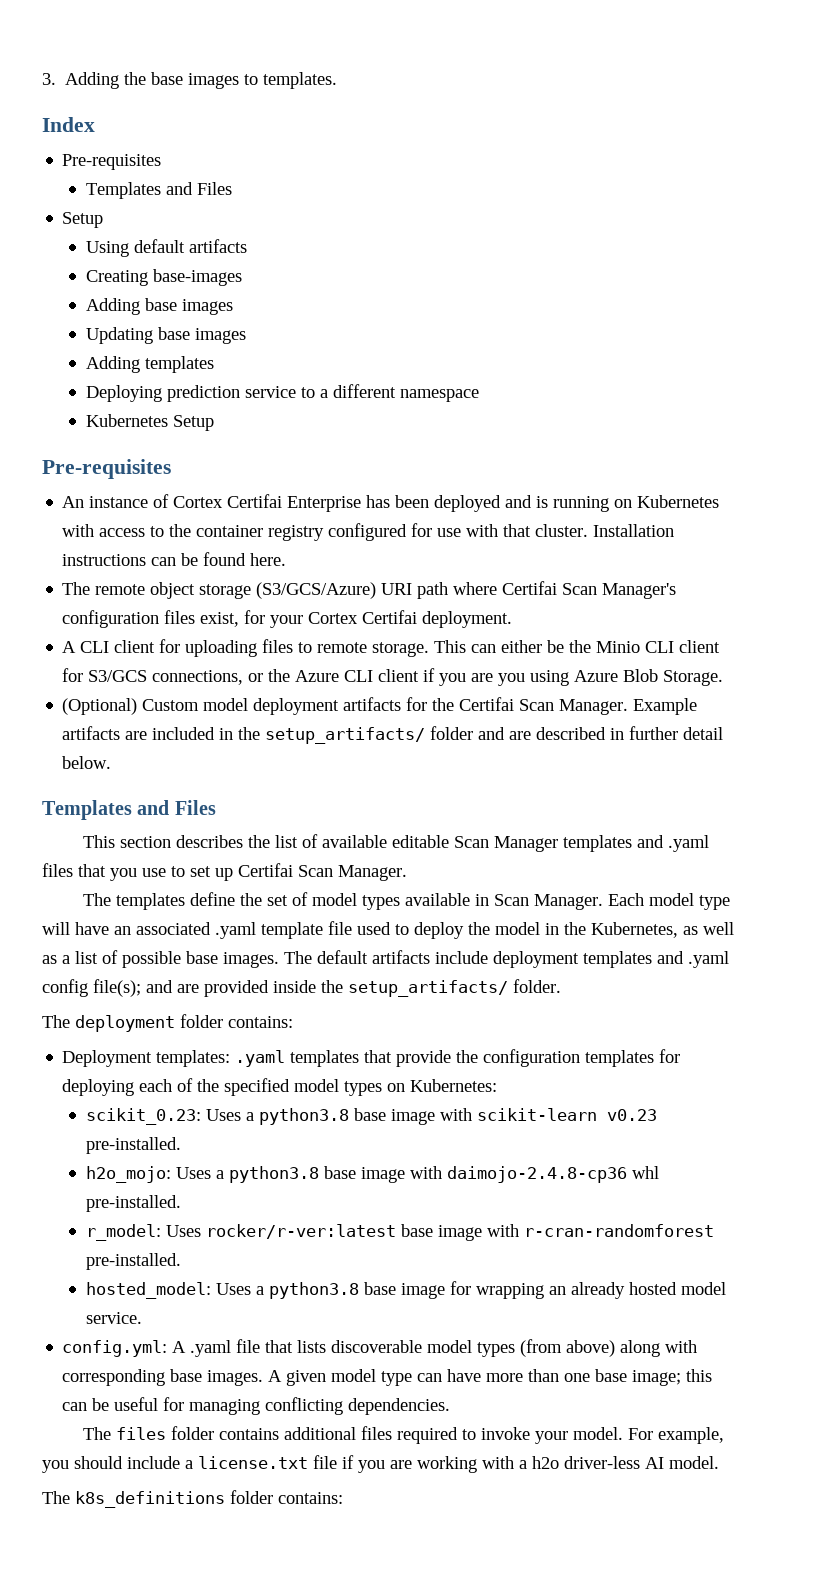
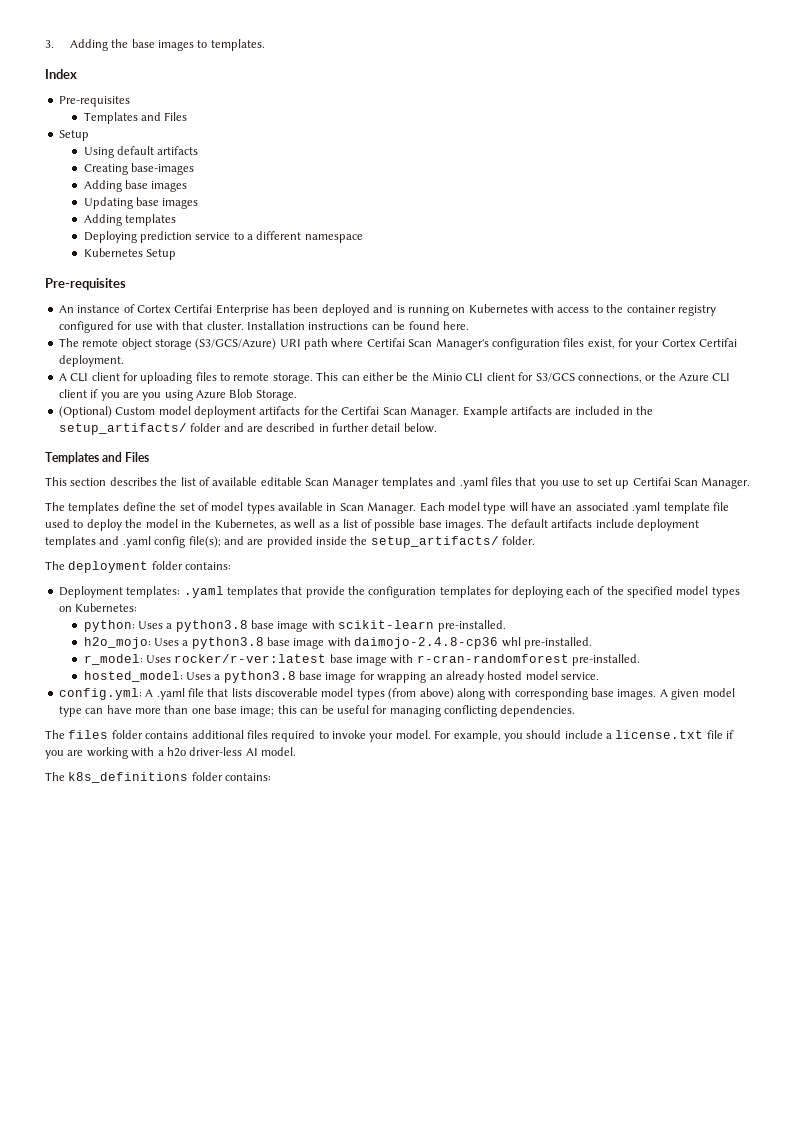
[85,1108,201,1125] scikit_0.23: -> [83,620,135,632] python:
[606,1109,657,1121] v0.23 -> (435, 624) none

